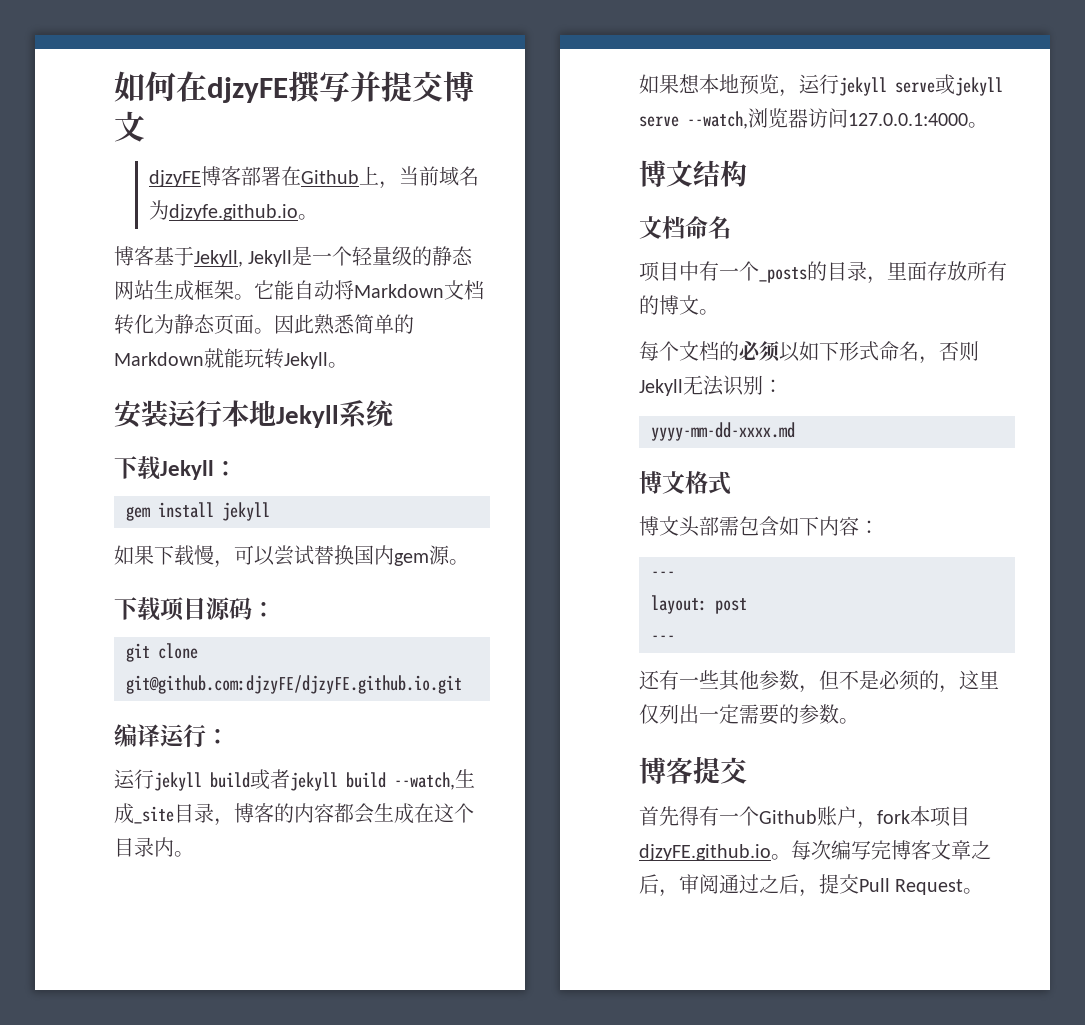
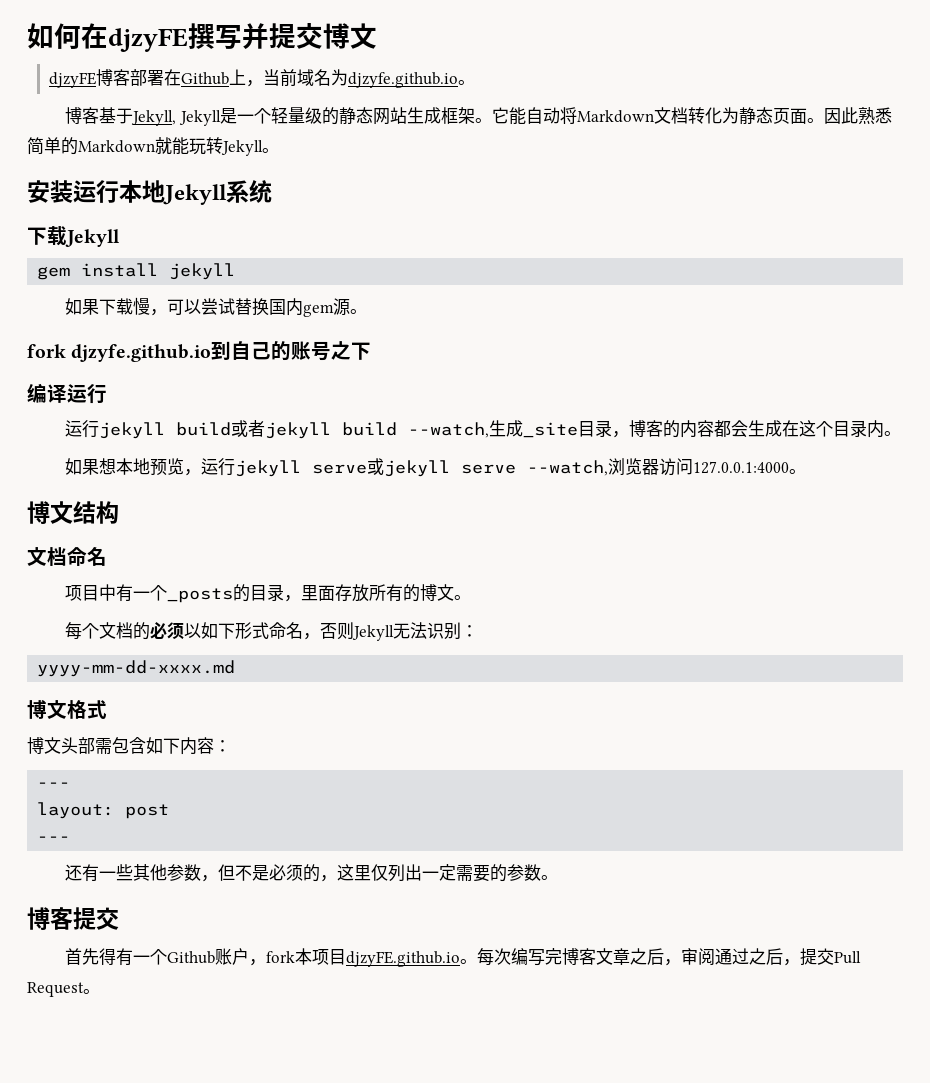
[214,461,237,476] ： -> (120, 238) none
[114,597,275,621] [126,643,198,662] [126,675,462,694] 下载项目源码： // git clone git@github.com:djzyFE/djzyFE.github.io.git -> [27,341,372,362] fork djzyfe.github.io到自己的账号之下
[206,729,229,744] ： -> (107, 394) none

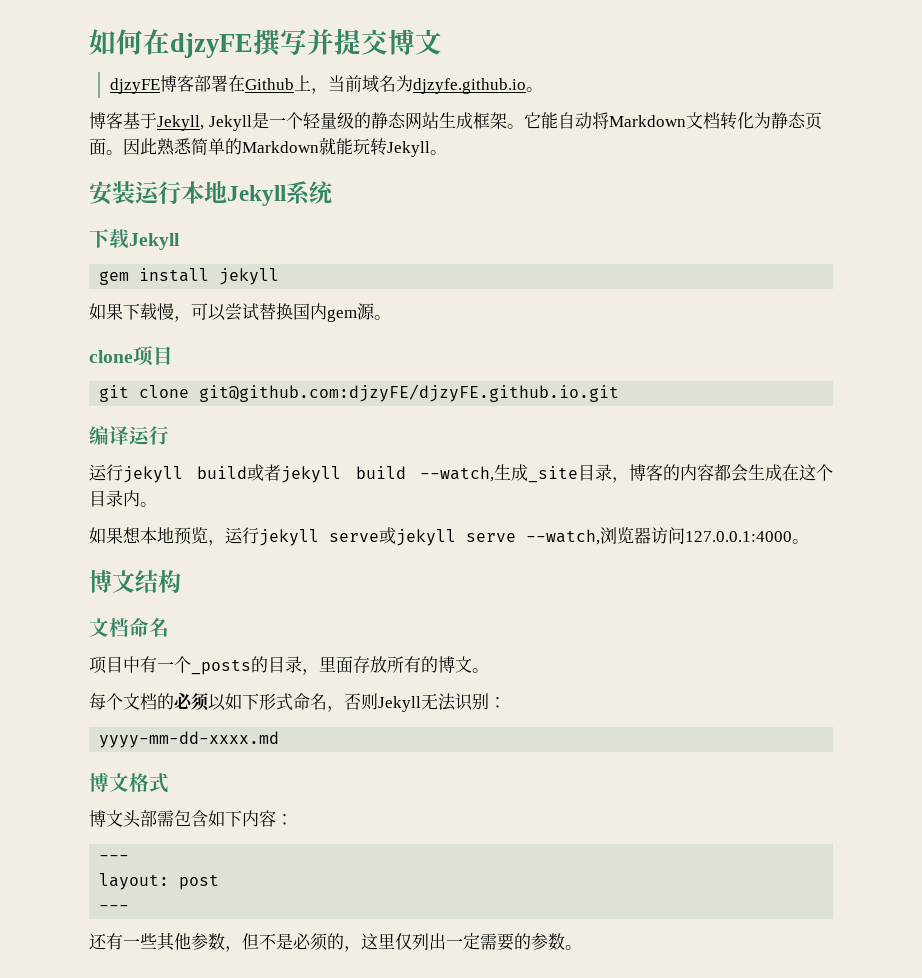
[27,341,372,362] fork djzyfe.github.io到自己的账号之下 -> [89,346,173,366] [99,384,620,402] clone项目 // git clone git@github.com:djzyFE/djzyFE.github.io.git
[27,907,119,930] [64,948,861,967] [27,982,100,997] // 博客提交 // 首先得有一个Github账户，fork本项目djzyFE.github.io。每次编写完博客文章之后，审阅通过之后，提交Pull Request。 -> (582, 947) none

